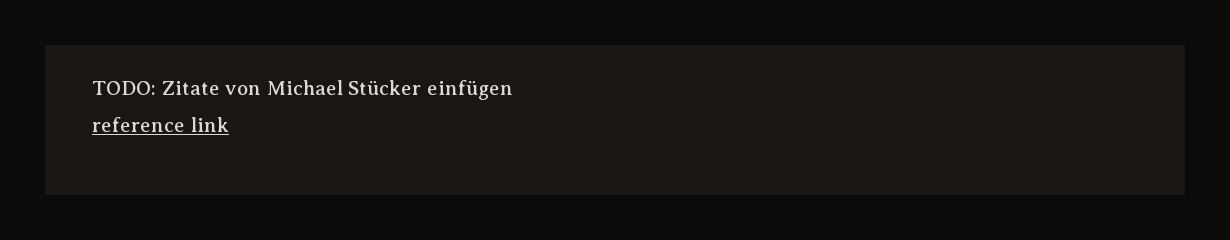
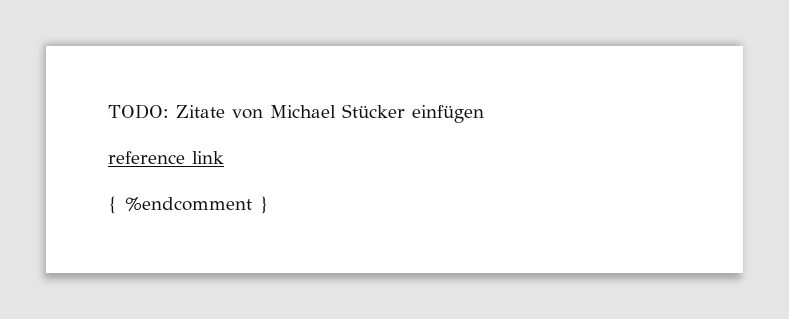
(229, 124) none -> [108,196,269,214] // { %endcomment }

